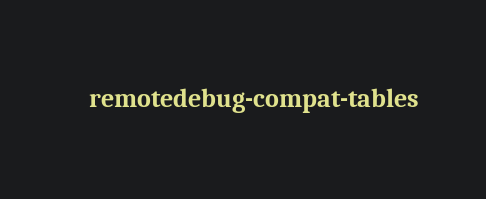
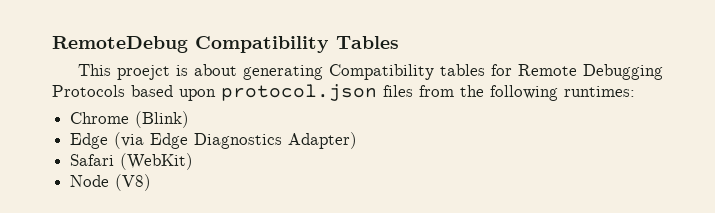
[89,88,419,113] remotedebug-compat-tables -> [52,36,399,53] [77,64,663,80] [52,84,635,101] [70,111,190,128] [70,132,358,149] [70,153,194,170] [70,174,152,191] RemoteDebug Compatibility Tables // This proejct is about generating Compatibility tables for Remote Debugging Protocols based upon protocol.json files from the following runtimes: // Chrome (Blink) // Edge (via Edge Diagnostics Adapter) // Safari (WebKit) // Node (V8)

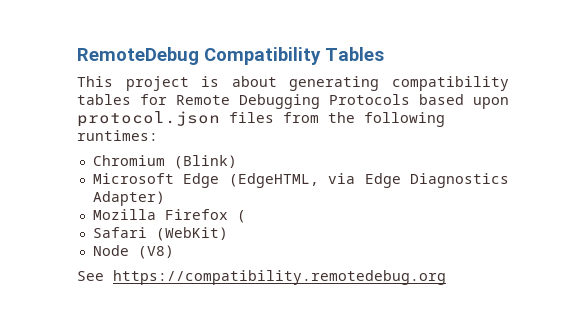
[116,65,170,80] proejct -> [125,76,189,91] project
[328,64,434,80] Compatibility -> [392,76,509,91] compatibility
[70,112,130,124] Chrome -> [92,155,165,166] Chromium
[70,132,145,149] Edge (via -> [92,173,356,188] Microsoft Edge (EdgeHTML, via
(358, 140) none -> [92,209,246,223] // Mozilla Firefox (
(152, 182) none -> [77,270,446,285] // See https://compatibility.remotedebug.org

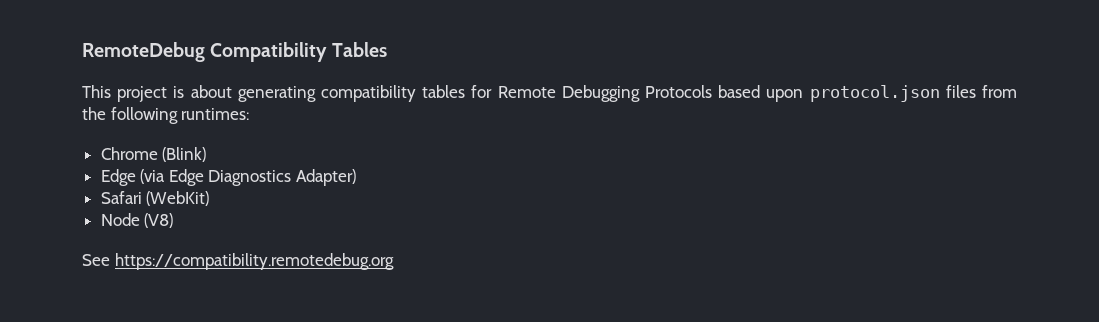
[92,155,165,166] Chromium -> [100,147,158,160] Chrome
[92,173,356,188] Microsoft Edge (EdgeHTML, via -> [100,169,166,186] Edge (via
[92,209,246,223] // Mozilla Firefox ( -> (357, 177) none

